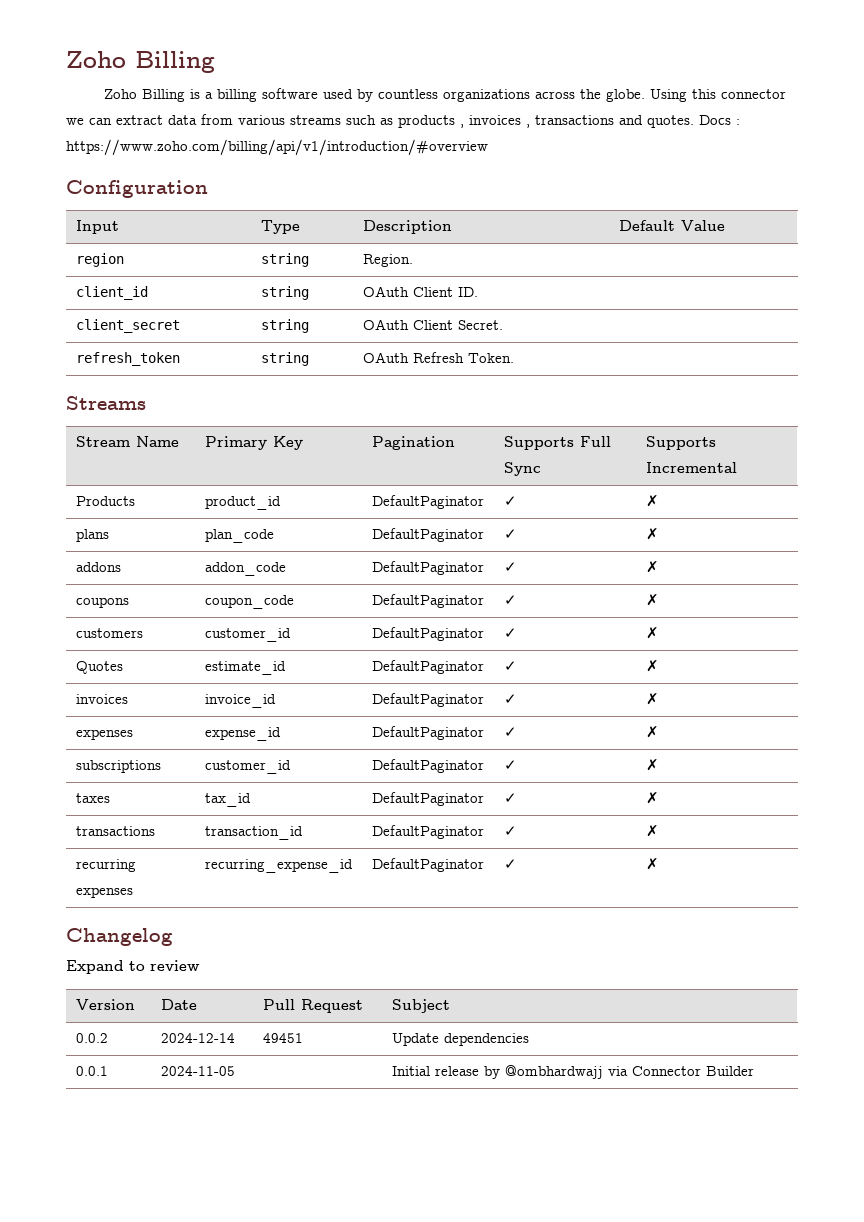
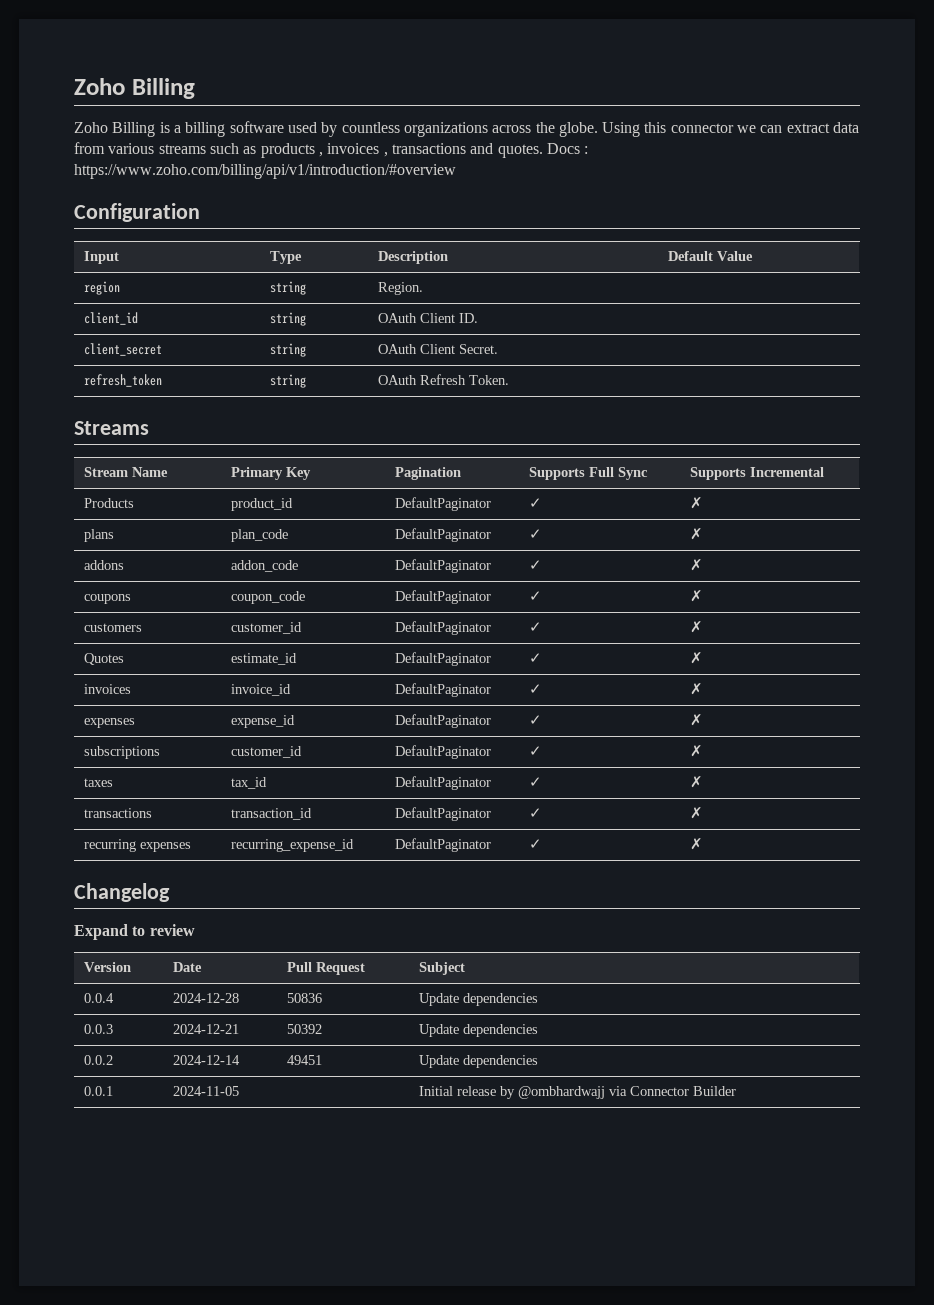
(450, 1006) none -> [84,993,115,1003] [173,993,240,1003] [287,993,323,1003] [419,993,539,1006] [84,1024,114,1034] [173,1024,240,1034] [287,1024,323,1034] [419,1024,539,1037] // 0.0.4 | 2024-12-28 | 50836 | Update dependencies // 0.0.3 | 2024-12-21 | 50392 | Update dependencies

